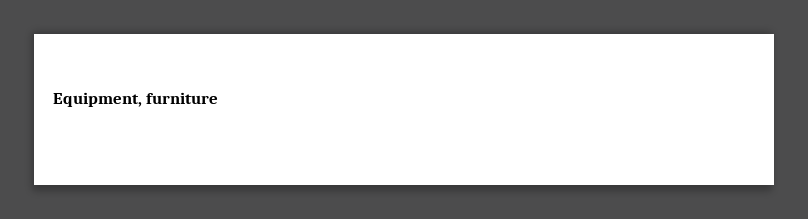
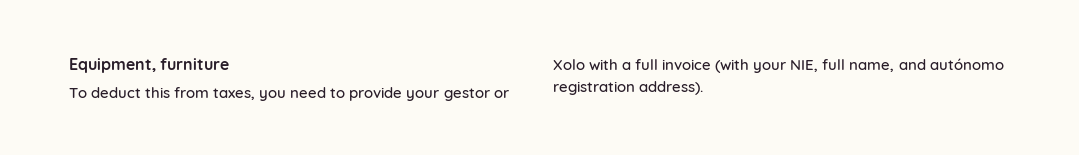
(219, 98) none -> [69,87,509,101] [553,58,1004,73] [553,81,704,95] // To deduct this from taxes, you need to provide your gestor or Xolo with a full invoice (with your NIE, full name, and autónomo registration address).

